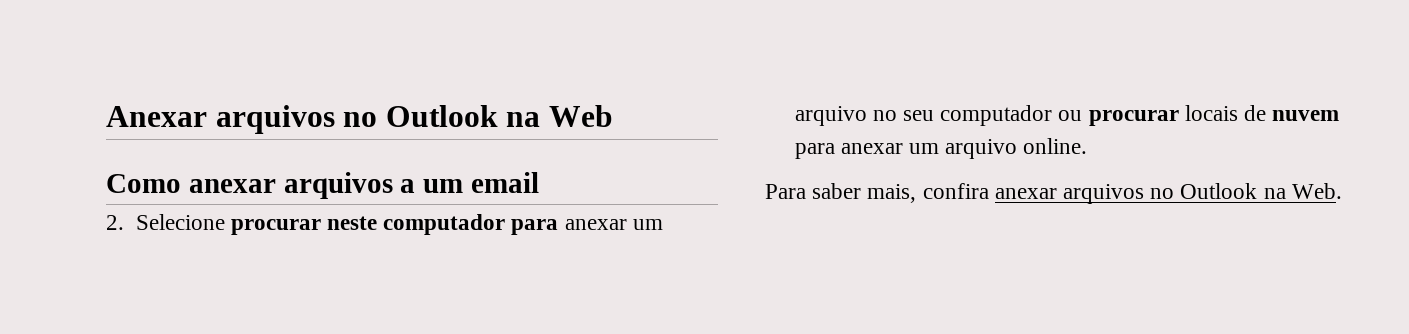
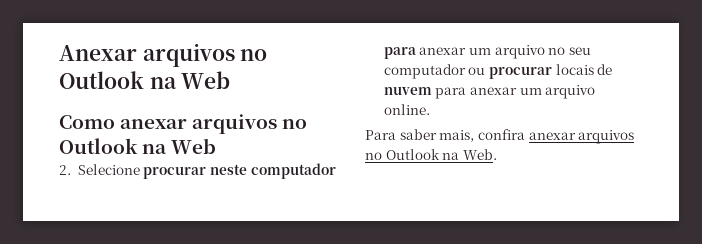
[400,172,540,193] a um email -> [282,119,308,129] [59,138,217,154] no Outlook na Web

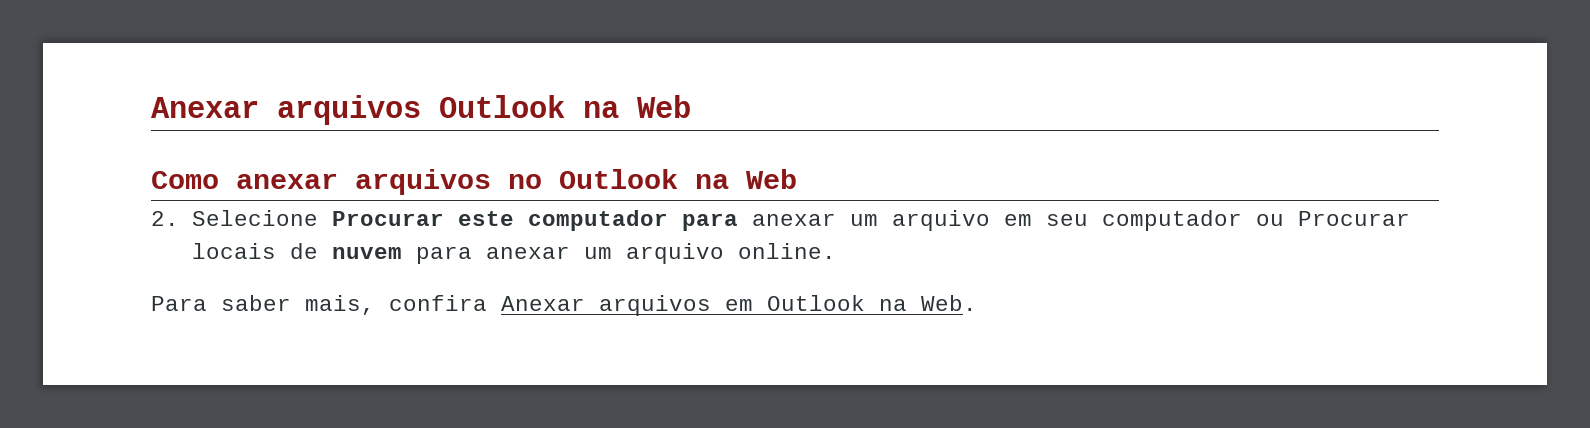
[59,43,268,67] Anexar arquivos no -> [151,95,421,125] Anexar arquivos
[143,164,248,179] procurar neste -> [331,211,514,226] Procurar este
[548,47,566,55] no -> [1003,214,1032,226] em
[489,66,553,79] procurar -> [1297,211,1410,226] Procurar
[528,130,635,144] [365,152,382,160] anexar arquivos no -> [501,295,753,316] Anexar arquivos em

